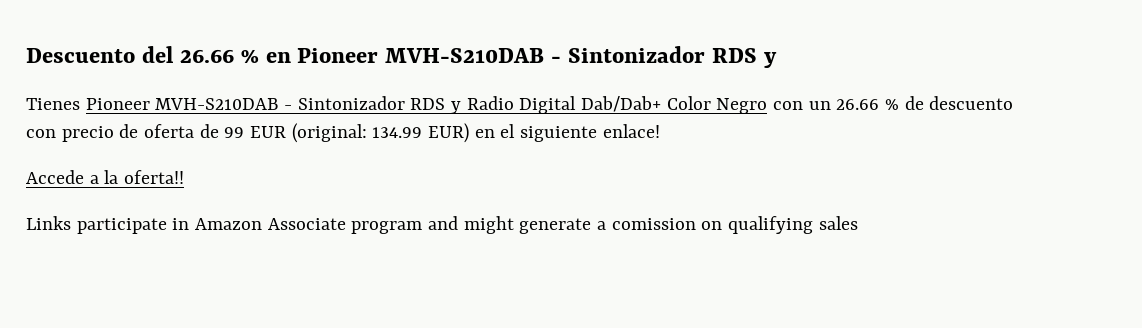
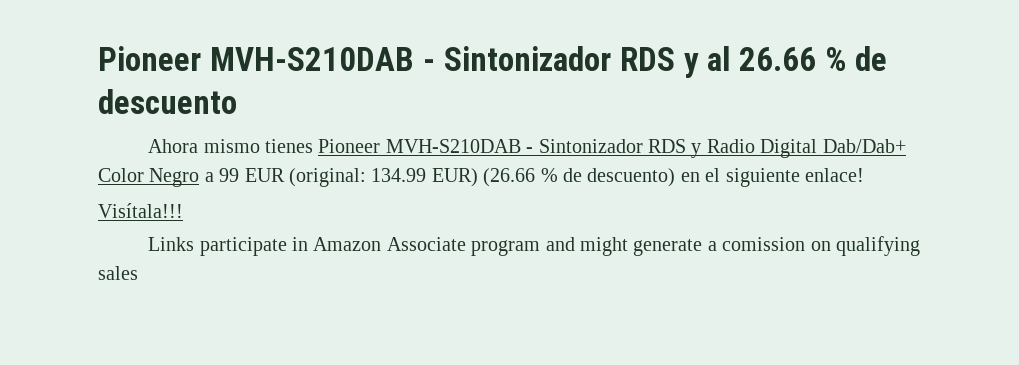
[26,46,777,68] [26,98,80,110] Descuento del 26.66 % en Pioneer MVH-S210DAB - Sintonizador RDS y // Tienes -> [98,46,888,78] [98,89,237,114] [148,139,313,153] Pioneer MVH-S210DAB - Sintonizador RDS y al 26.66 % de descuento // Ahora mismo tienes
[773,96,1014,110] [26,124,219,142] con un 26.66 % de descuento con precio de oferta de -> [204,172,214,182] a
(470, 133) none -> [483,168,676,187] (26.66 % de descuento)
[26,170,185,184] Accede a la oferta!! -> [98,203,183,218] Visítala!!!

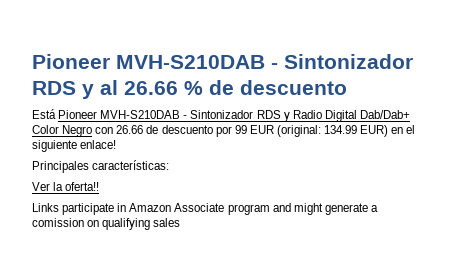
[148,139,313,153] Ahora mismo tienes -> [32,109,56,119] Está
[204,172,214,182] a -> [95,125,232,137] con 26.66 de descuento por
[483,168,676,187] (26.66 % de descuento) -> (389, 131) none
[98,203,183,218] Visítala!!! -> [32,160,170,173] [32,182,100,191] Principales características: // Ver la oferta!!

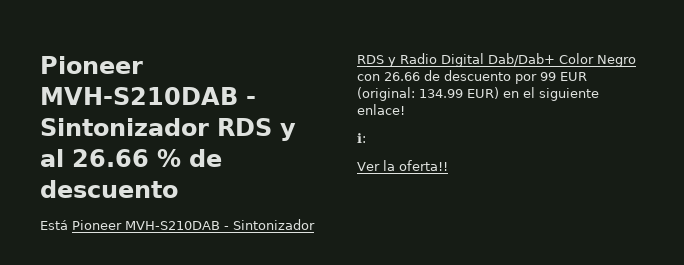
[32,160,170,173] Principales características: -> [357,133,366,143] ℹ:
[32,203,378,215] [32,218,181,230] // Links participate in Amazon Associate program and might generate a comission on qualifying sales -> (448, 165) none

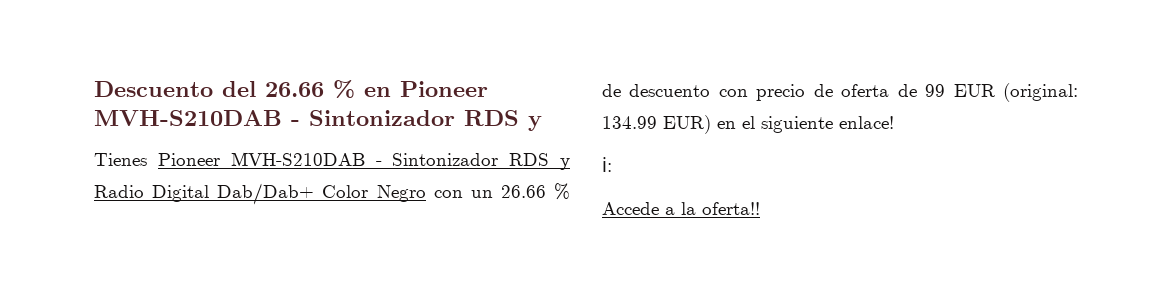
[40,56,143,74] [40,87,256,105] [40,118,296,141] [40,149,222,167] [40,180,178,198] [40,220,68,230] Pioneer MVH-S210DAB - Sintonizador RDS y al 26.66 % de descuento // Está -> [94,80,488,98] [94,110,542,131] [94,153,147,166] Descuento del 26.66 % en Pioneer MVH-S210DAB - Sintonizador RDS y // Tienes
[384,70,537,84] 26.66 de descuento por -> [470,183,570,200] [602,84,917,101] un 26.66 % de descuento con precio de oferta de
[357,162,380,171] Ver -> [602,202,675,215] Accede a

